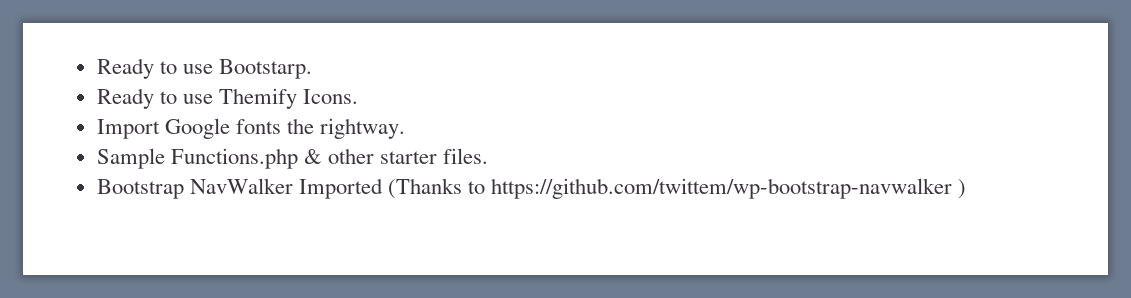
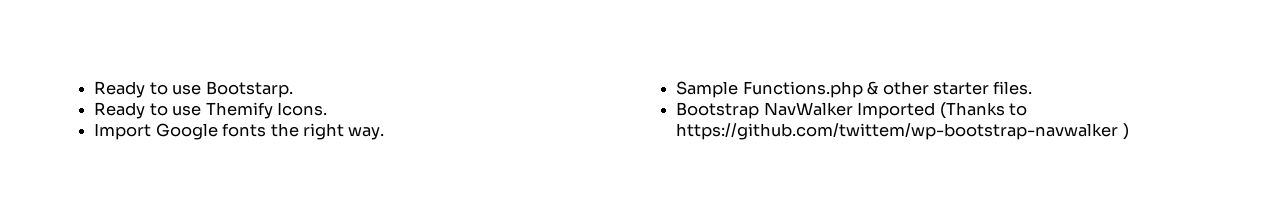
[320,118,406,139] rightway. -> [302,123,385,140] right way.

